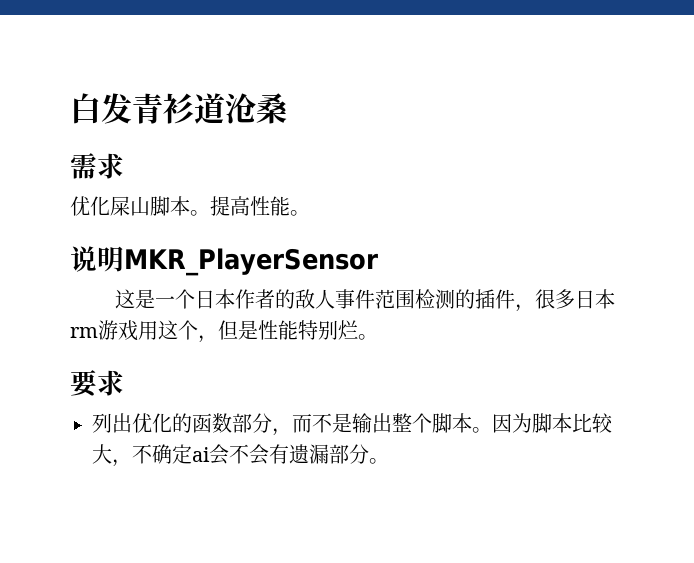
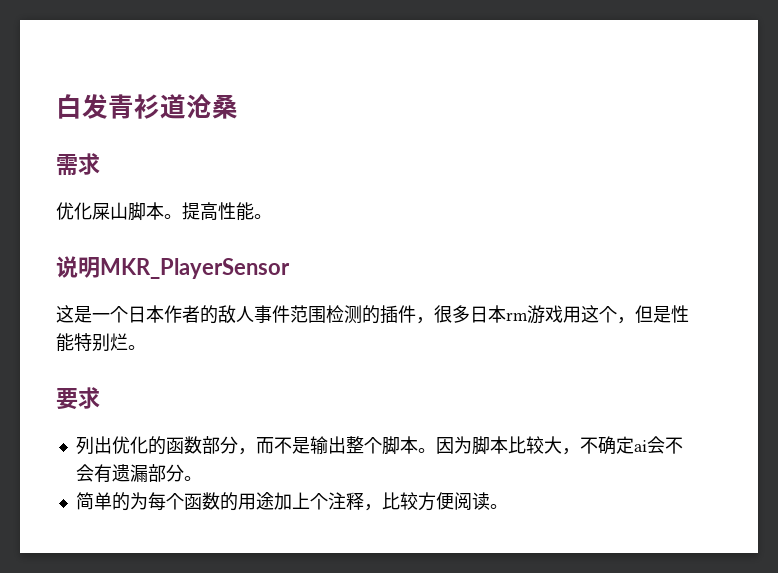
(389, 461) none -> [75,492,508,511] // 简单的为每个函数的用途加上个注释，比较方便阅读。

